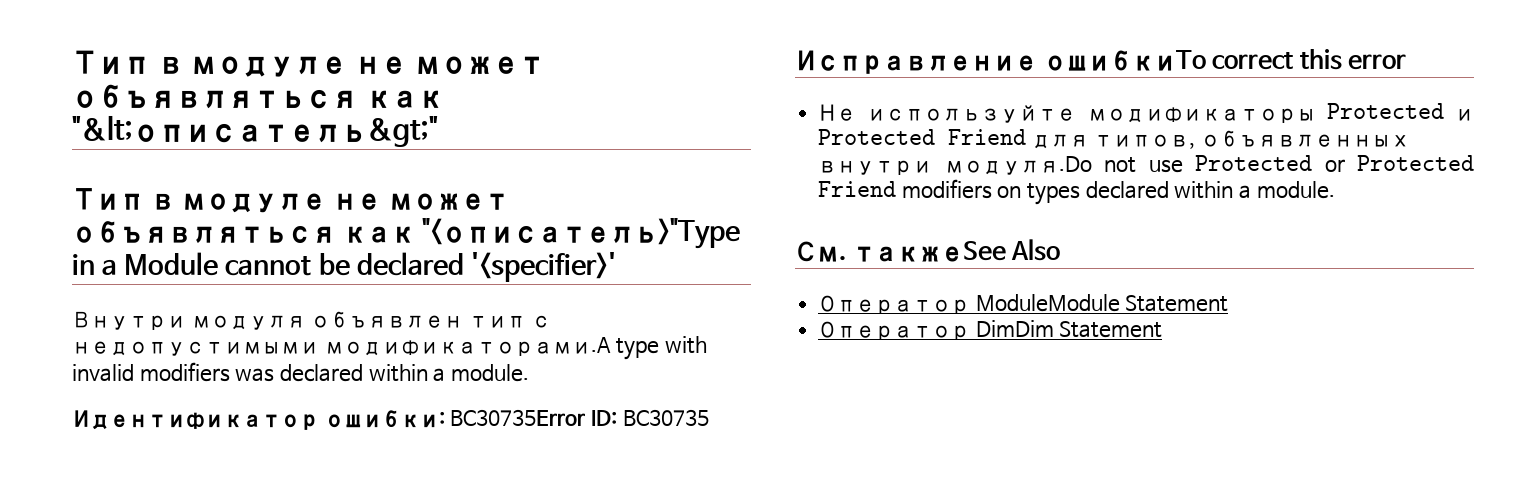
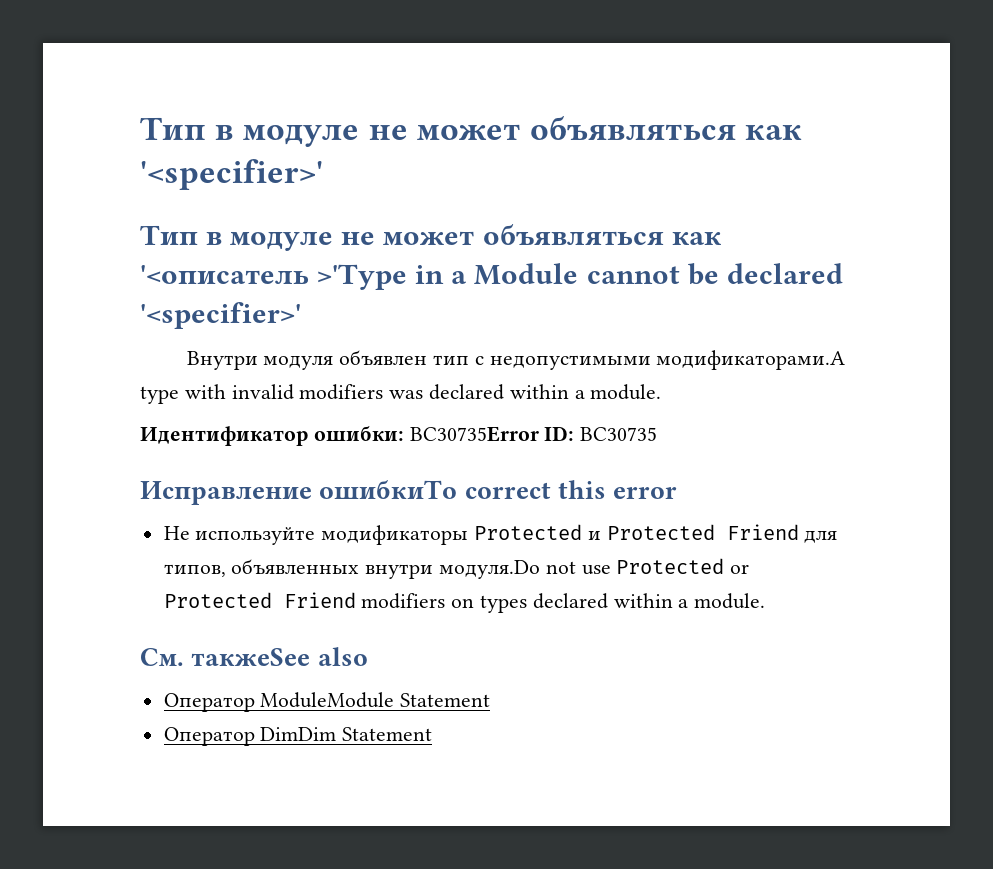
[72,50,545,77] [72,84,444,109] [72,115,438,147] [72,188,509,213] [72,218,741,249] Тип в модуле не может объявляться как "&lt;описатель&gt;" // Тип в модуле не может объявляться как "<описатель>"Type -> [140,116,803,147] [140,159,323,190] [140,224,722,251] [140,264,408,290] Тип в модуле не может объявляться как '<specifier>' // Тип в модуле не может объявляться как '<описатель >'Type
[1011,239,1061,261] Also -> [317,647,368,666] also

